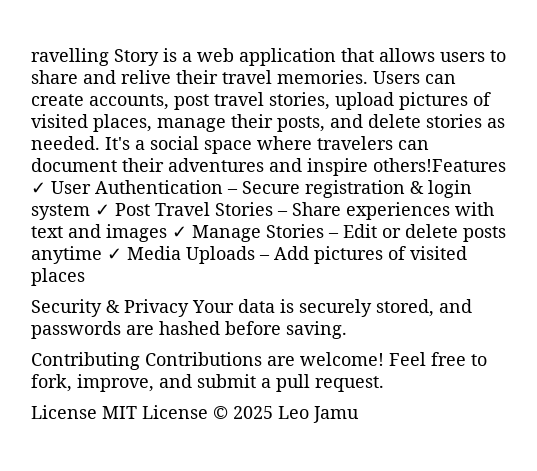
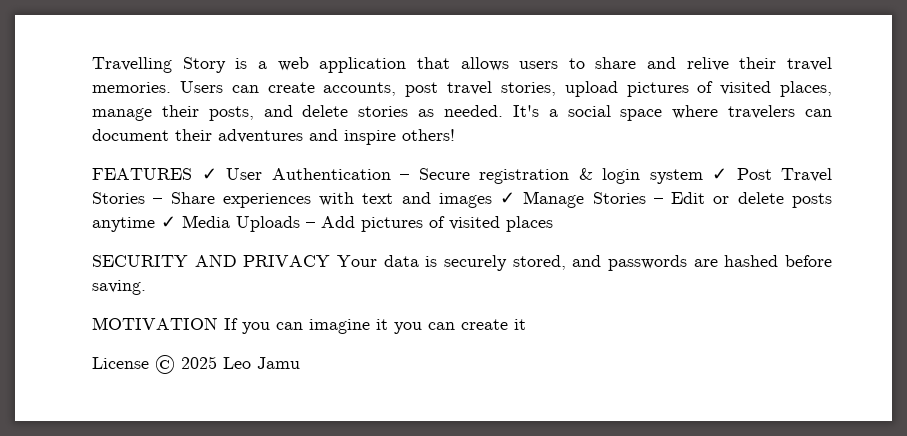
[31,48,109,66] ravelling -> [92,57,172,73] Travelling
[373,158,506,172] others!Features -> [402,129,455,141] [92,168,192,180] others! // FEATURES
[31,299,189,317] Security & Privacy -> [92,254,331,267] SECURITY AND PRIVACY
[31,352,487,370] [31,374,384,392] [31,405,208,419] Contributing Contributions are welcome! Feel free to fork, improve, and submit a pull request. // License MIT License -> [92,317,526,334] [92,357,149,369] MOTIVATION If you can imagine it you can create it // License

